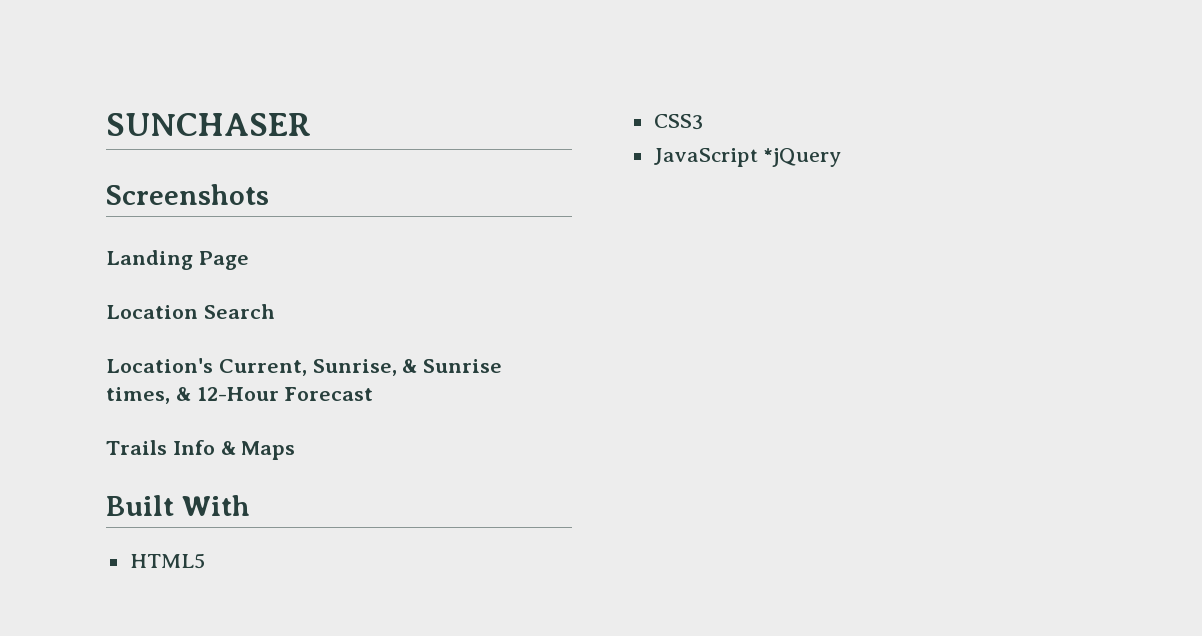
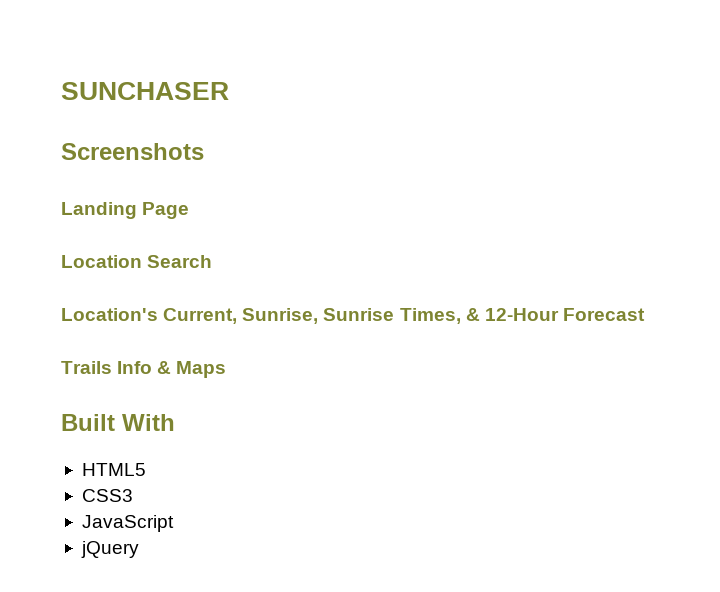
[402,359,503,373] [106,387,170,404] & Sunrise times, -> [323,308,461,324] Sunrise Times,
[763,148,842,167] *jQuery -> [80,541,139,558] // jQuery

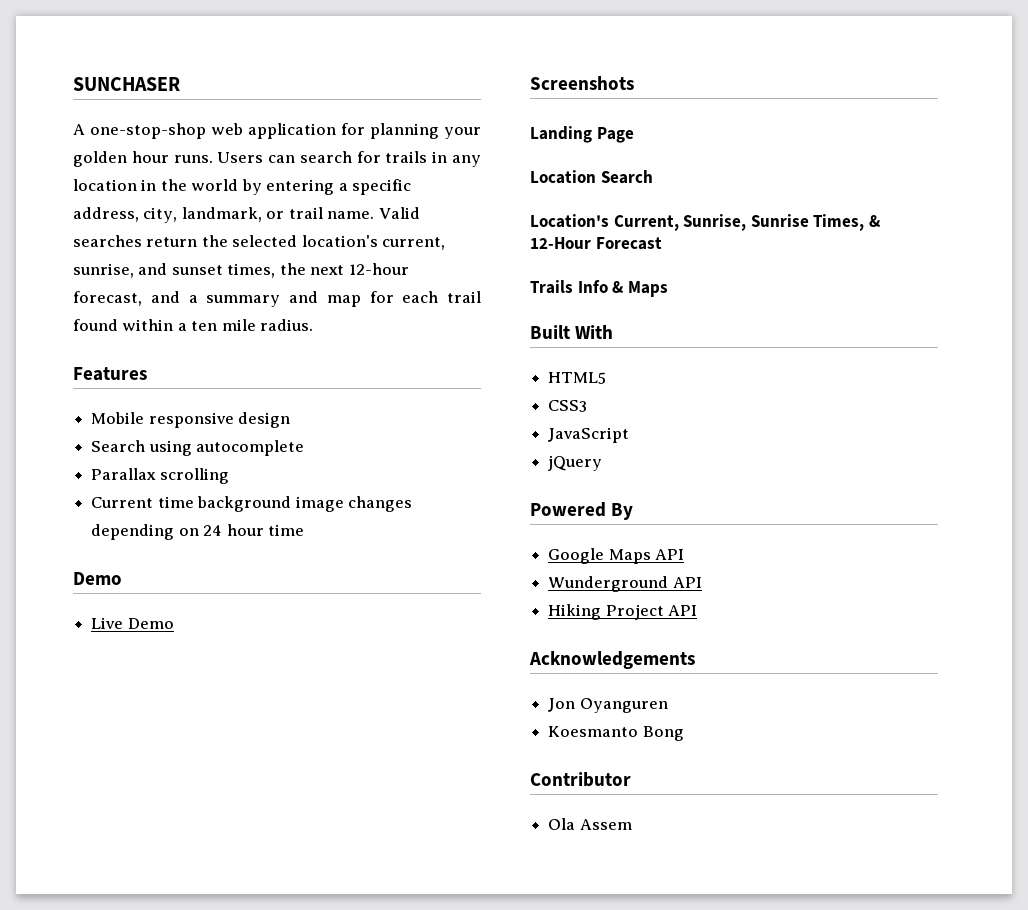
(229, 91) none -> [73,123,481,139] [73,151,481,167] [73,179,412,195] [73,207,420,223] [73,235,446,250] [73,263,409,278] [73,291,481,307] [73,319,314,331] [73,367,147,381] [91,412,291,428] [91,440,305,456] [91,468,229,484] [91,496,412,512] [91,524,304,540] [73,572,122,585] [91,617,174,629] // A one-stop-shop web application for planning your golden hour runs. Users can search for trails in any location in the world by entering a specific address, city, landmark, or trail name. Valid searches return the selected location's current, sunrise, and sunset times, the next 12-hour forecast, and a summary and map for each trail found within a ten mile radius. // Features // Mobile responsive design // Search using autocomplete // Parallax scrolling // Current time background image changes depending on 24 hour time // Demo // Live Demo
(139, 549) none -> [530,502,634,520] [548,548,685,564] [548,576,702,592] [548,604,698,620] [529,651,695,669] [548,698,668,713] [548,726,684,741] [530,772,631,787] [548,818,632,830] // Powered By // Google Maps API // Wunderground API // Hiking Project API // Acknowledgements // Jon Oyanguren // Koesmanto Bong // Contributor // Ola Assem

